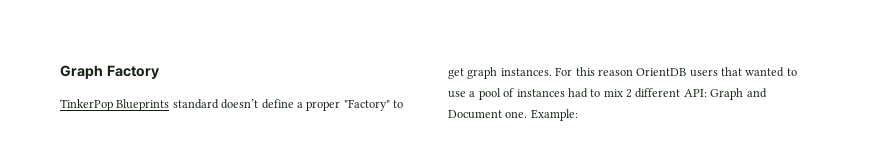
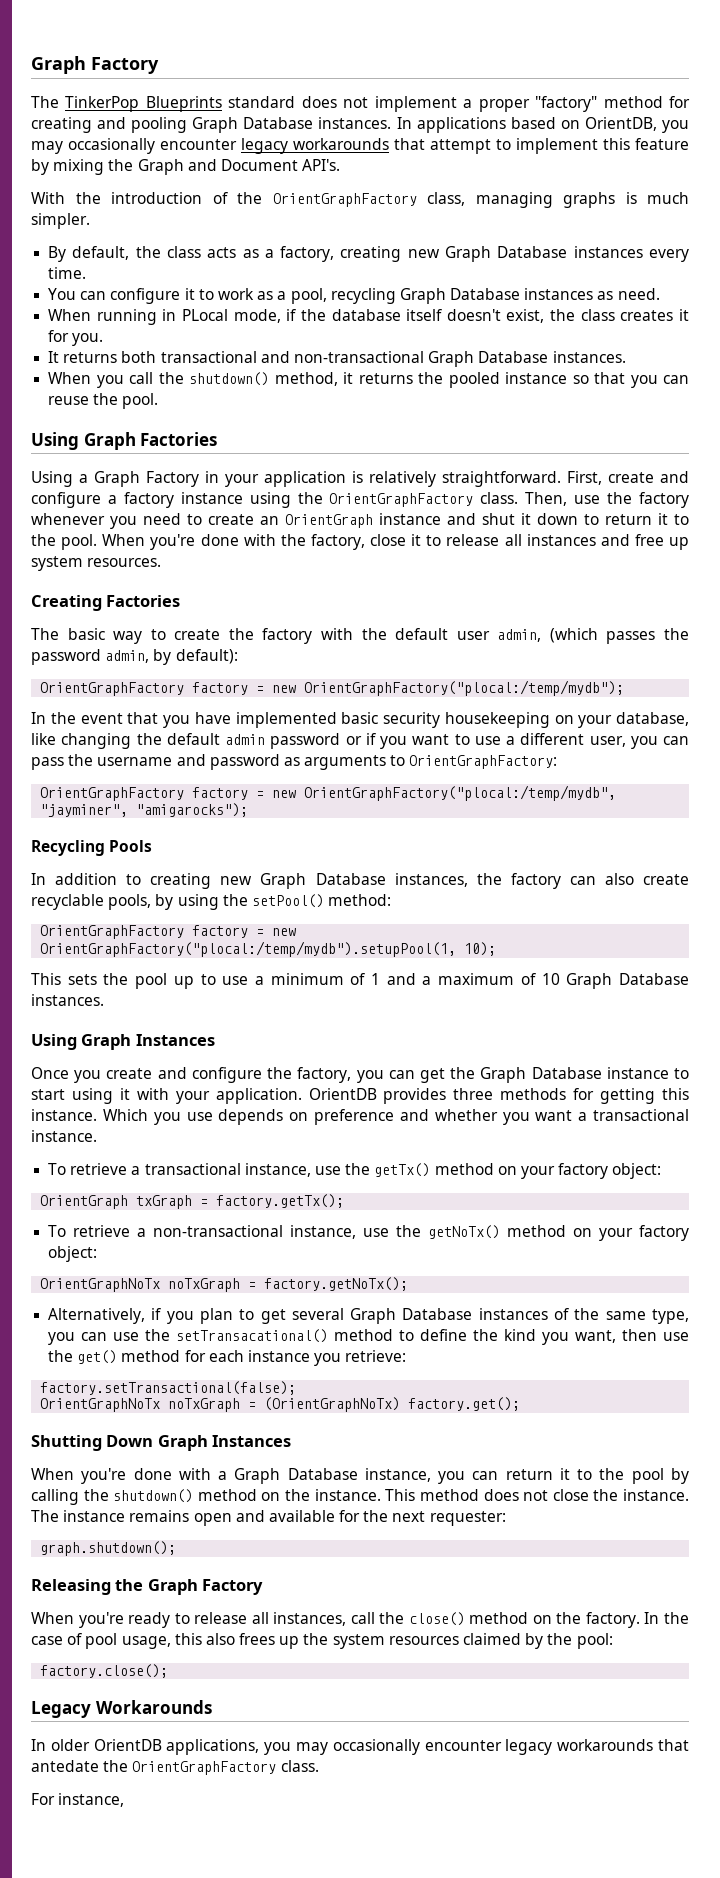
[60,65,159,79] Graph Factory // -> [31,56,159,74] [31,96,59,108] Graph Factory // The
[221,99,403,111] [448,67,797,79] [448,88,767,100] [448,109,578,121] doesn’t define a proper "Factory" to get graph instances. For this reason OrientDB users that wanted to use a pool of instances had to mix 2 different API: Graph and Document one. Example: -> [301,96,690,112] [31,117,689,133] [31,138,689,154] [31,159,341,175] [31,192,689,208] [31,213,90,229] [48,246,690,262] [48,267,87,279] [48,288,660,304] [48,309,690,325] [48,330,104,346] [48,351,626,367] [48,372,690,388] [48,393,159,409] [31,432,218,450] [31,471,689,487] [31,492,689,508] [31,513,689,529] [31,534,689,550] [31,556,162,571] [31,595,181,611] [31,628,689,644] [31,649,238,665] [40,680,625,696] [31,712,689,728] [31,733,689,749] [31,754,558,770] [40,785,617,801] [40,803,249,817] [31,840,153,856] [31,873,690,889] [31,894,392,910] [40,925,297,939] [40,941,497,957] [31,973,689,989] [31,994,104,1006] [31,1034,215,1050] [31,1067,689,1083] [31,1088,689,1104] [31,1109,689,1125] [31,1130,97,1142] [48,1163,662,1179] [40,1194,345,1209] [48,1225,689,1241] [48,1246,98,1262] [40,1277,409,1292] [48,1308,690,1324] [48,1329,690,1345] [48,1350,407,1366] [40,1381,297,1395] [40,1397,521,1412] [31,1435,292,1451] [31,1468,689,1484] [31,1489,690,1505] [31,1510,506,1526] [40,1541,177,1556] [31,1579,264,1595] [31,1612,689,1628] [31,1633,613,1649] [40,1664,169,1678] [31,1700,212,1718] [31,1739,689,1755] [31,1760,319,1775] [31,1793,125,1807] does not implement a proper "factory" method for creating and pooling Graph Database instances. In applications based on OrientDB, you may occasionally encounter legacy workarounds that attempt to implement this feature by mixing the Graph and Document API's. // With the introduction of the OrientGraphFactory class, managing graphs is much simpler. // By default, the class acts as a factory, creating new Graph Database instances every time. // You can configure it to work as a pool, recycling Graph Database instances as need. // When running in PLocal mode, if the database itself doesn't exist, the class creates it for you. // It returns both transactional and non-transactional Graph Database instances. // When you call the shutdown() method, it returns the pooled instance so that you can reuse the pool. // Using Graph Factories // Using a Graph Factory in your application is relatively straightforward. First, create and configure a factory instance using the OrientGraphFactory class. Then, use the factory whenever you need to create an OrientGraph instance and shut it down to return it to the pool. When you're done with the factory, close it to release all instances and free up system resources. // Creating Factories // The basic way to create the factory with the default user admin, (which passes the password admin, by default): // OrientGraphFactory factory = new OrientGraphFactory("plocal:/temp/mydb"); // In the event that you have implemented basic security housekeeping on your database, like changing the default admin password or if you want to use a different user, you can pass the username and password as arguments to OrientGraphFactory: // OrientGraphFactory factory = new OrientGraphFactory("plocal:/temp/mydb", "jayminer", "amigarocks"); // Recycling Pools // In addition to creating new Graph Database instances, the factory can also create recyclable pools, by using the setPool() method: // OrientGraphFactory factory = new OrientGraphFactory("plocal:/temp/mydb").setupPool(1, 10); // This sets the pool up to use a minimum of 1 and a maximum of 10 Graph Database instances. // Using Graph Instances // Once you create and configure the factory, you can get the Graph Database instance to start using it with your application. OrientDB provides three methods for getting this instance. Which you use depends on preference and whether you want a transactional instance. // To retrieve a transactional instance, use the getTx() method on your factory object: // OrientGraph txGraph = factory.getTx(); // To retrieve a non-transactional instance, use the getNoTx() method on your factory object: // OrientGraphNoTx noTxGraph = factory.getNoTx(); // Alternatively, if you plan to get several Graph Database instances of the same type, you can use the setTransacational() method to define the kind you want, then use the get() method for each instance you retrieve: // factory.setTransactional(false); // OrientGraphNoTx noTxGraph = (OrientGraphNoTx) factory.get(); // Shutting Down Graph Instances // When you're done with a Graph Database instance, you can return it to the pool by calling the shutdown() method on the instance. This method does not close the instance. The instance remains open and available for the next requester: // graph.shutdown(); // Releasing the Graph Factory // When you're ready to release all instances, call the close() method on the factory. In the case of pool usage, this also frees up the system resources claimed by the pool: // factory.close(); // Legacy Workarounds // In older OrientDB applications, you may occasionally encounter legacy workarounds that antedate the OrientGraphFactory class. // For instance,

